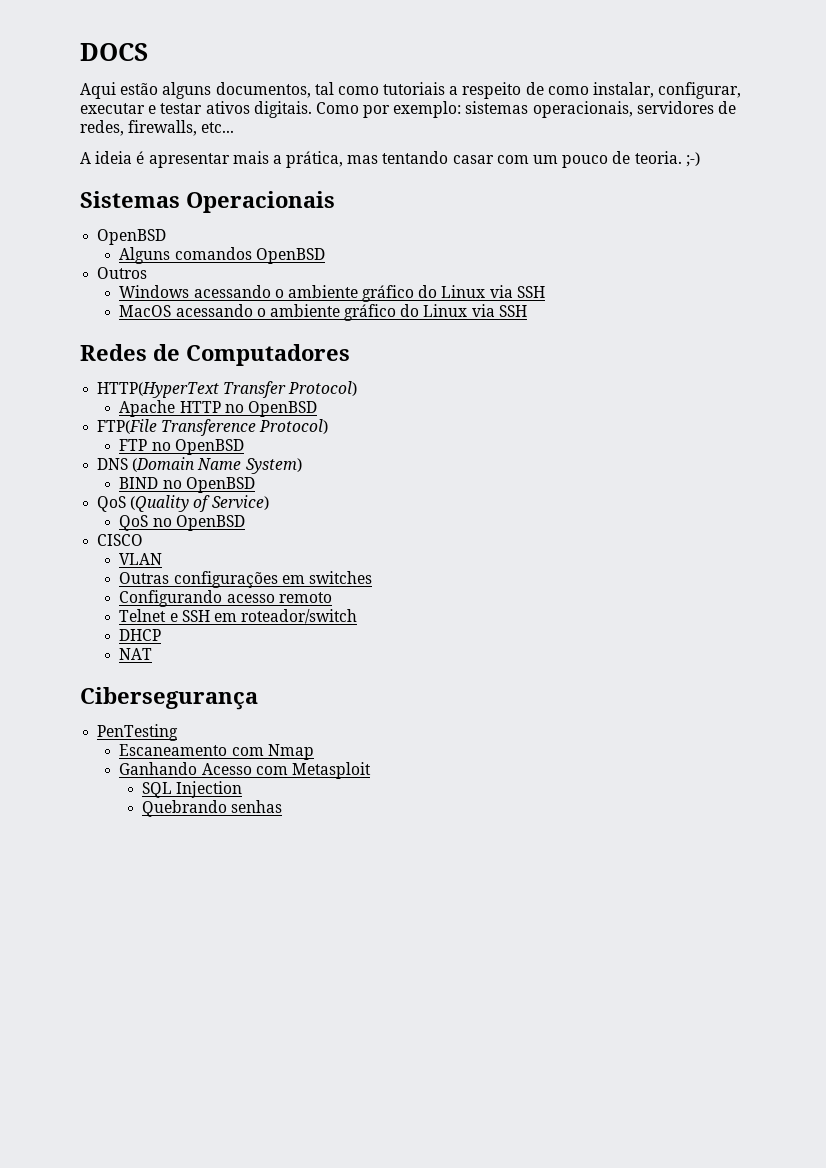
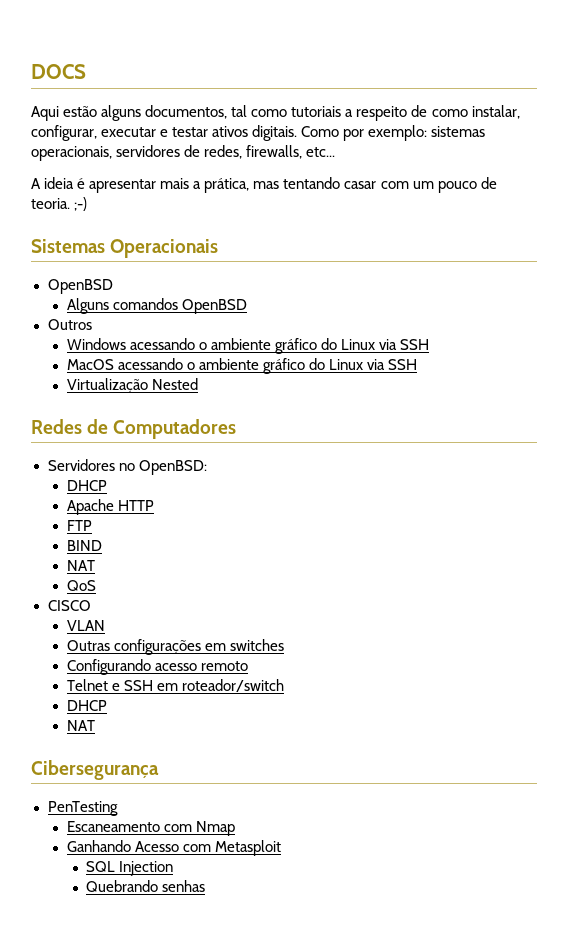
(527, 311) none -> [66,378,198,393] // Virtualização Nested
[97,381,358,398] [119,400,317,417] [97,419,329,436] [119,439,244,455] [97,457,302,474] HTTP(HyperText Transfer Protocol) // Apache HTTP no OpenBSD // FTP(File Transference Protocol) // FTP no OpenBSD // DNS (Domain Name System) -> [47,459,207,475] [66,480,107,491] [66,499,154,515] [66,520,92,531] Servidores no OpenBSD: // DHCP // Apache HTTP // FTP
[162,477,255,493] [97,495,269,512] [119,515,245,531] no OpenBSD // QoS (Quality of Service) // QoS no OpenBSD -> [66,560,95,571] [66,580,96,591] // NAT // QoS

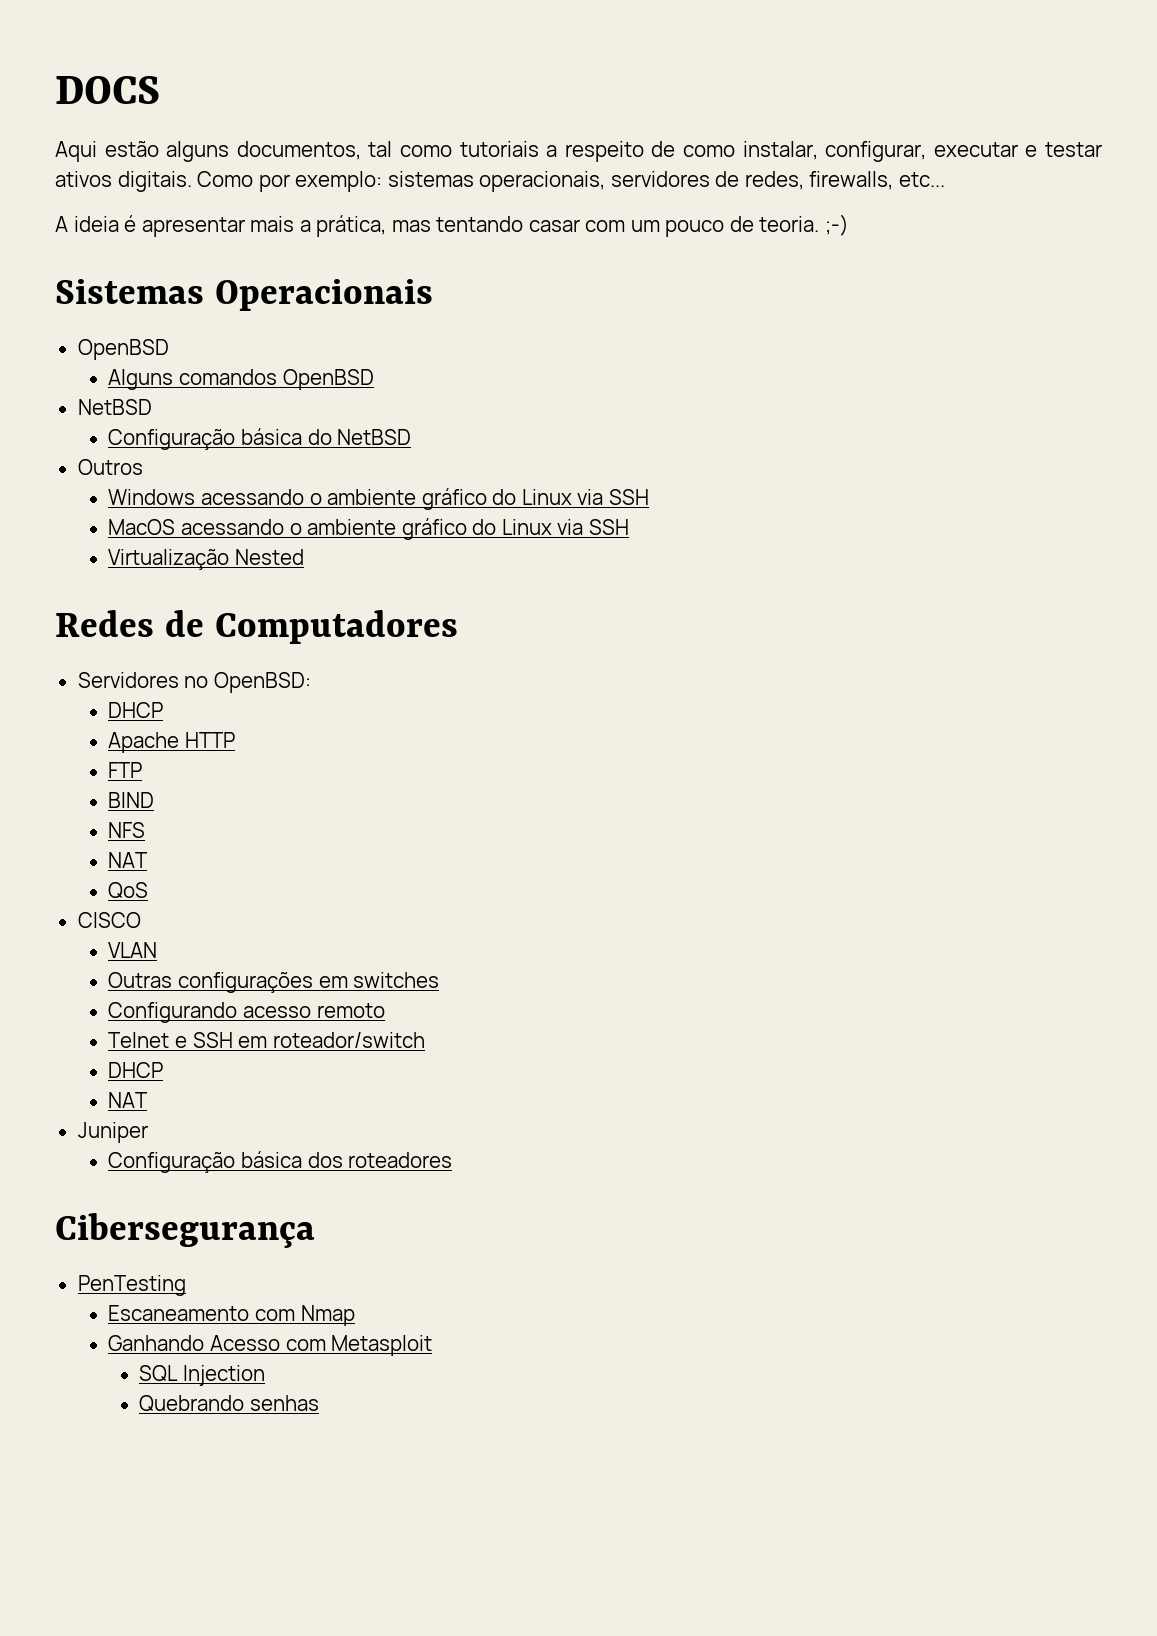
(247, 306) none -> [77,399,152,415] [108,428,412,450] // NetBSD // Configuração básica do NetBSD
(102, 545) none -> [108,822,146,838] // NFS
(95, 725) none -> [77,1122,148,1143] [108,1151,453,1173] // Juniper // Configuração básica dos roteadores

